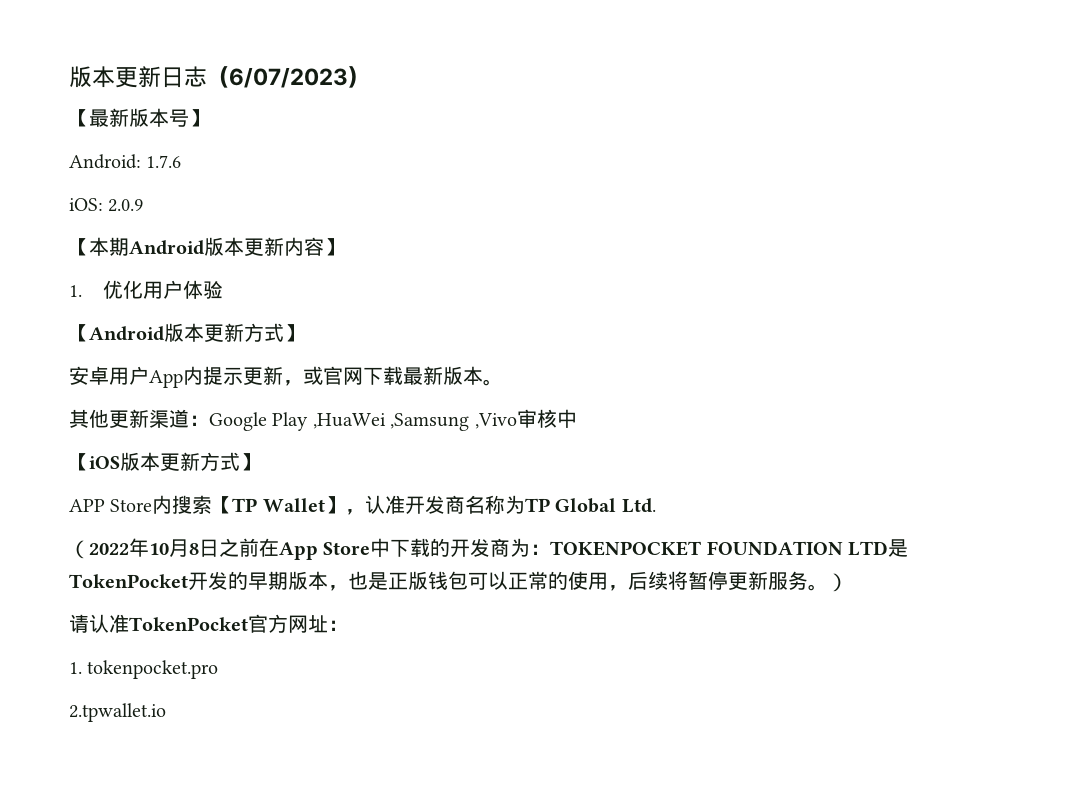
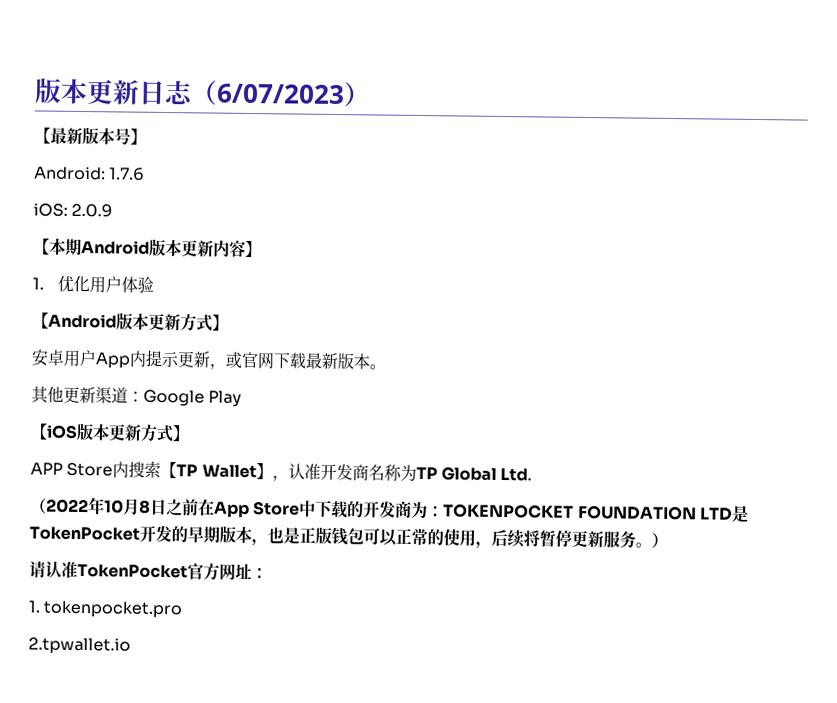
[312,409,577,431] ,HuaWei ,Samsung ,Vivo审核中 -> (243, 398) none

